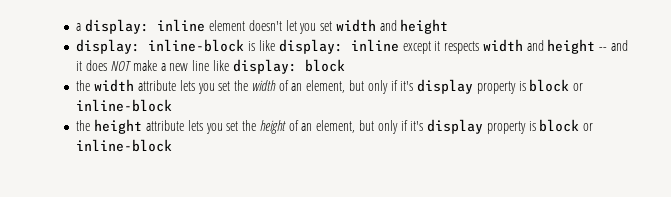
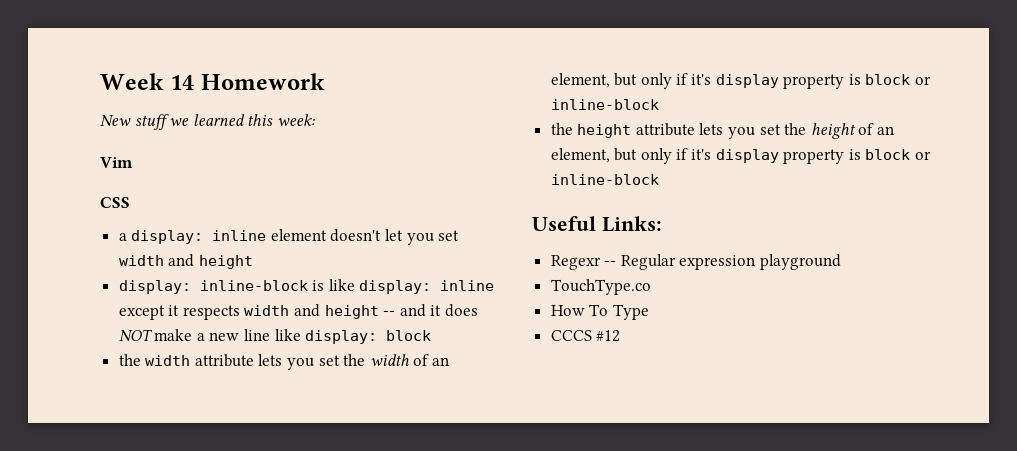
(76, 27) none -> [100,73,325,90] [100,114,315,130] [100,157,133,168] [100,197,130,208] Week 14 Homework // New stuff we learned this week: // Vim // CSS //
(173, 145) none -> [532,216,662,232] [550,254,842,270] [550,279,651,295] [550,304,649,320] [550,330,621,342] // Useful Links: // Regexr -- Regular expression playground // TouchType.co // How To Type // CCCS #12

